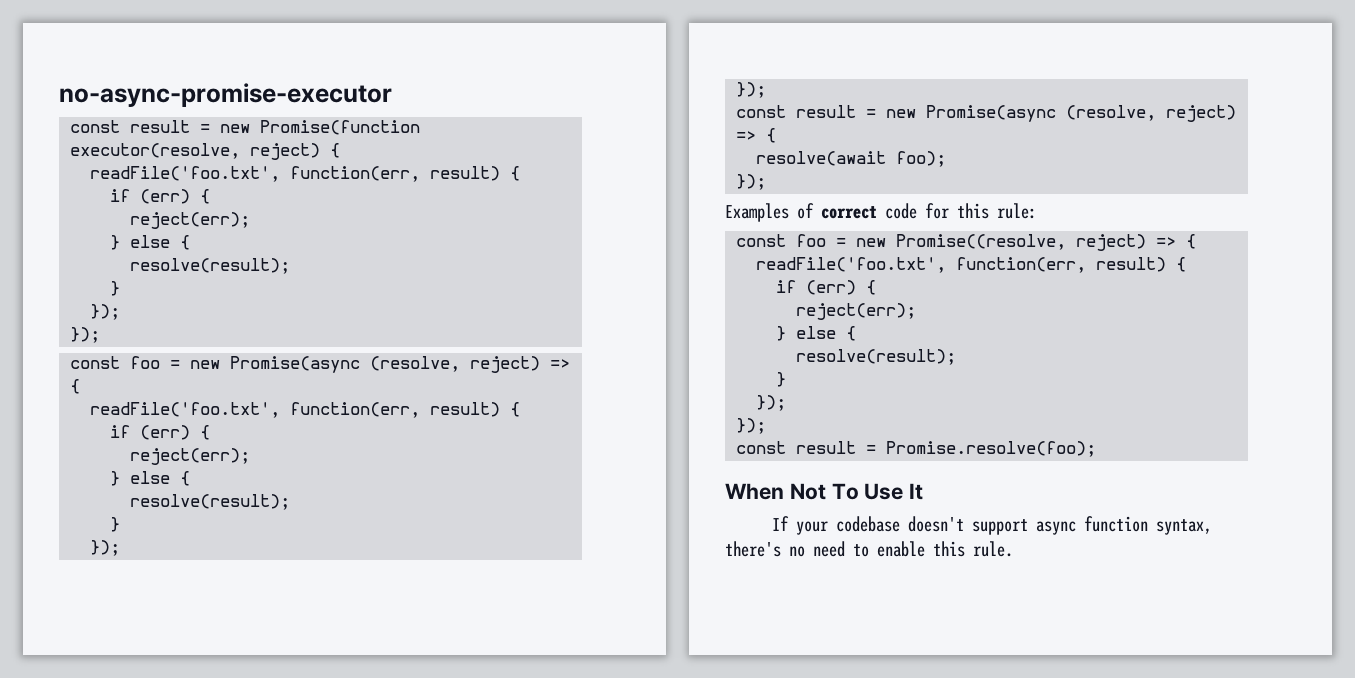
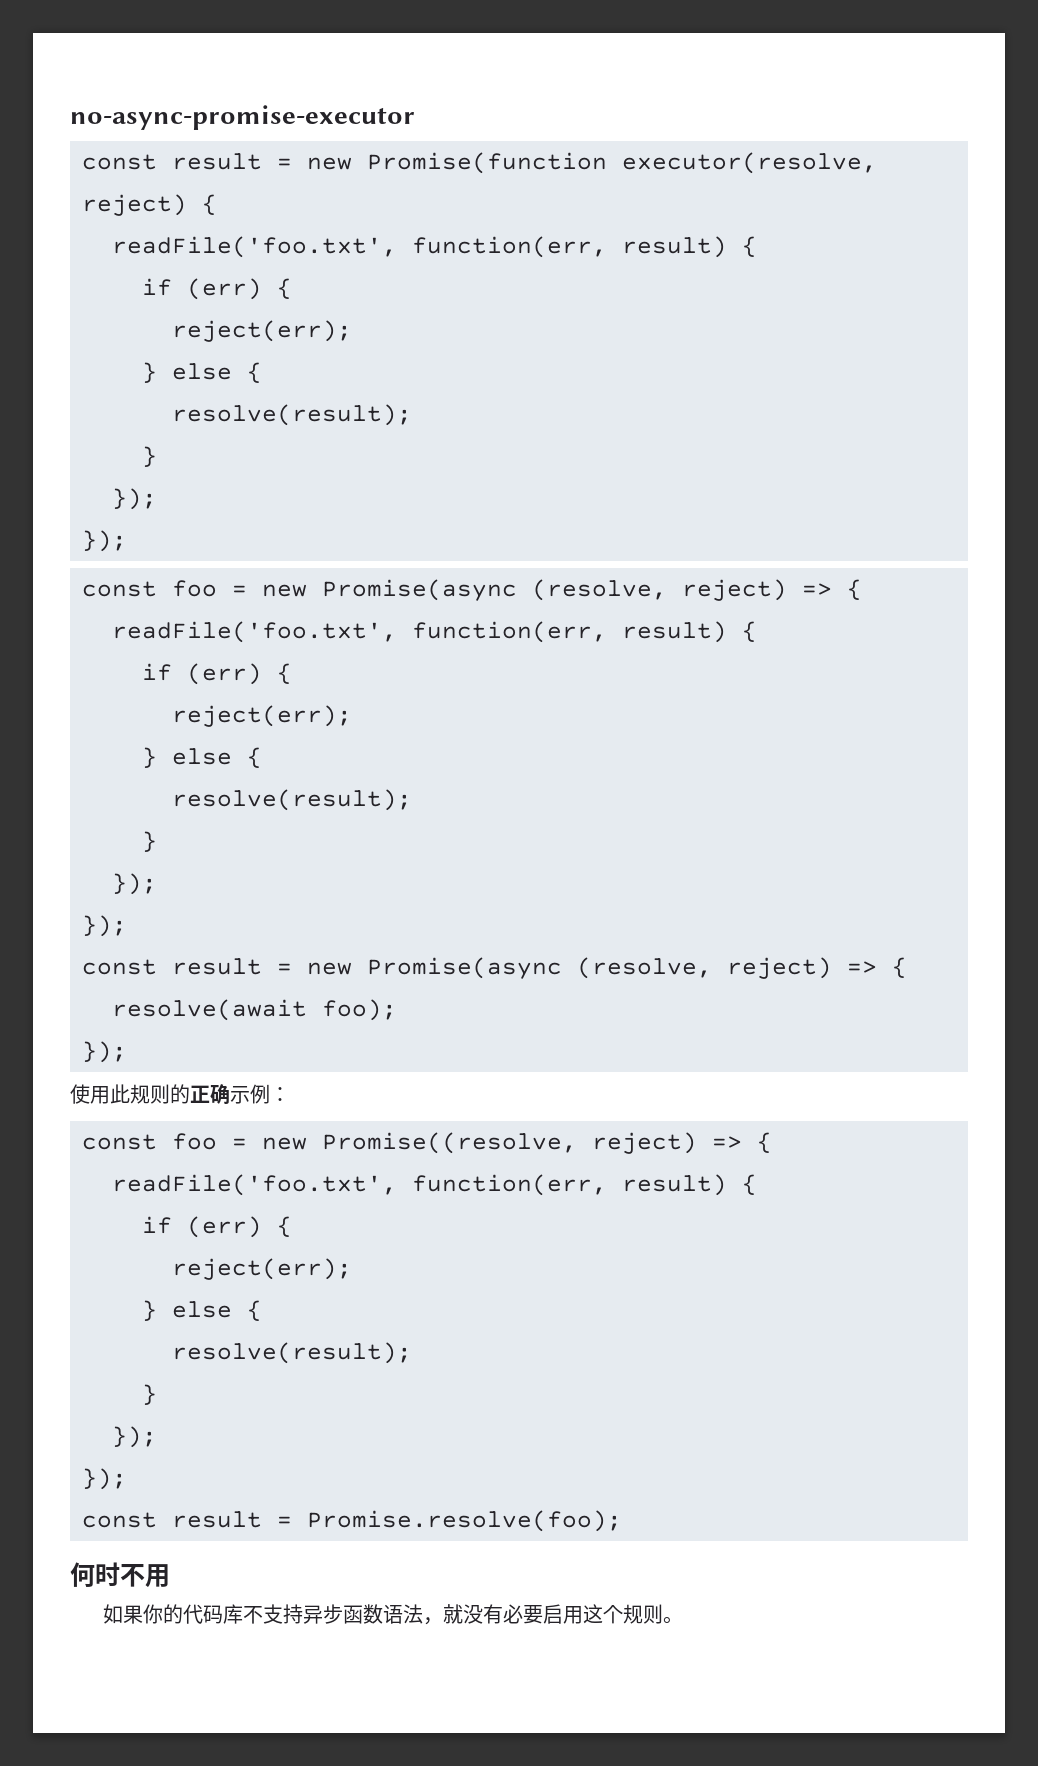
[725,203,1037,222] Examples of correct code for this rule: -> [70,1084,290,1104] 使用此规则的正确示例：
[725,483,924,500] [771,516,1212,535] [725,541,1013,557] When Not To Use It // If your codebase doesn't support async function syntax, there's no need to enable this rule. -> [70,1562,170,1588] [103,1604,684,1625] 何时不用 // 如果你的代码库不支持异步函数语法，就没有必要启用这个规则。

